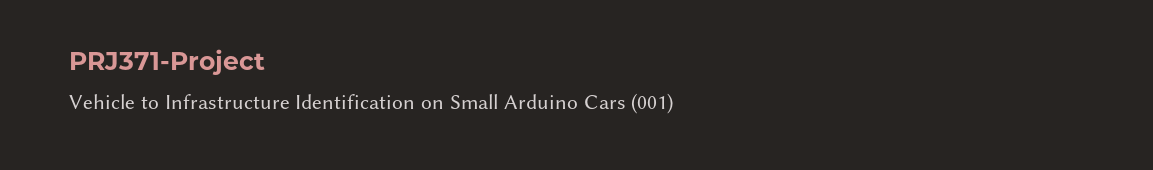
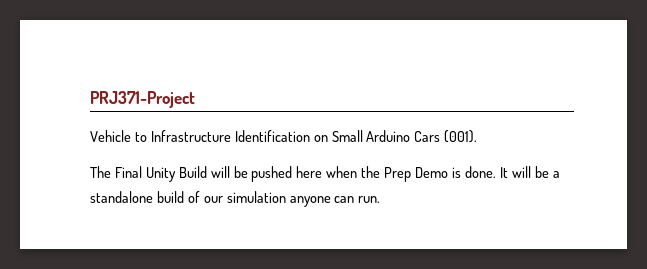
[631,93,674,114] (001) -> [444,130,478,143] [90,166,560,182] [90,191,381,207] (001). // The Final Unity Build will be pushed here when the Prep Demo is done. It will be a standalone build of our simulation anyone can run.

